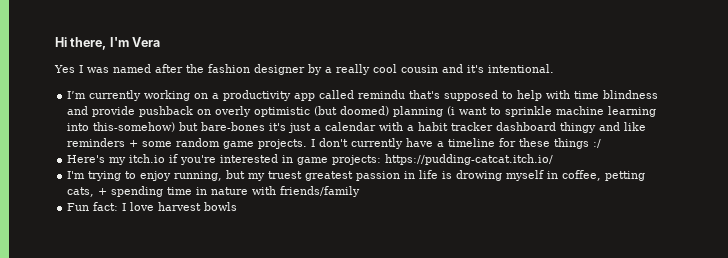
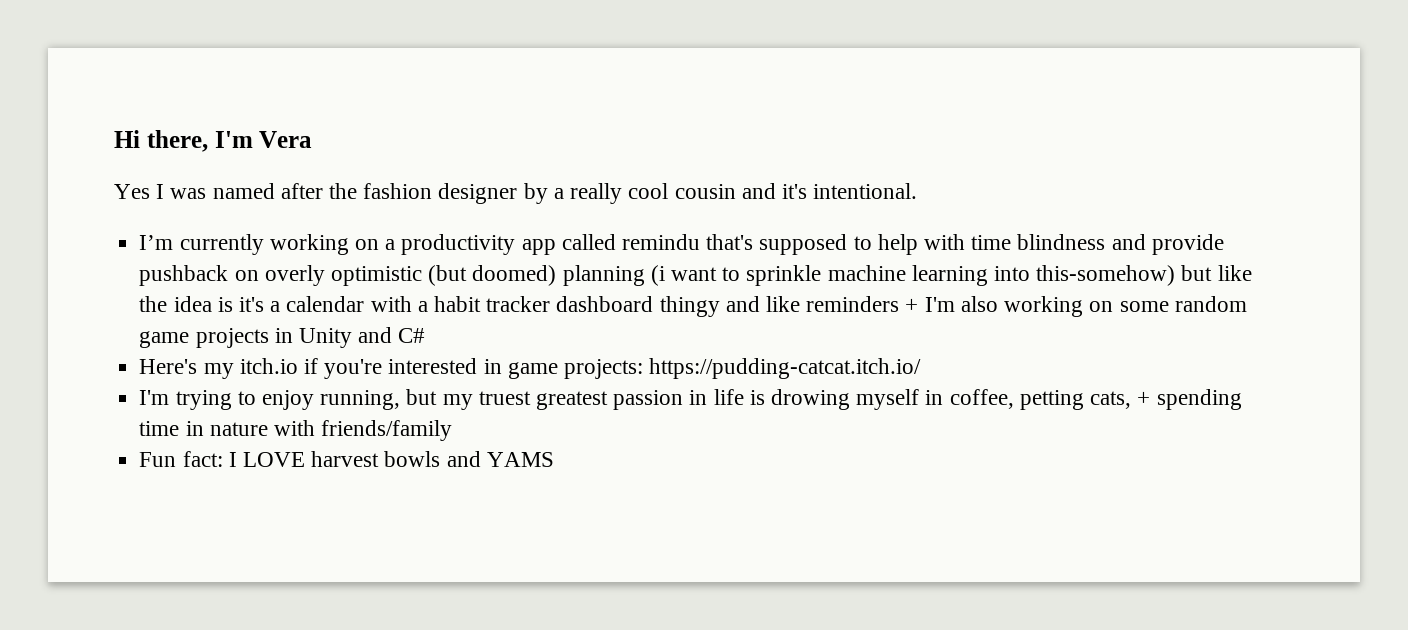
[201,122,312,133] bare-bones it's just -> [1217,265,1252,281] [139,296,264,312] like the idea is it's
[142,138,602,149] some random game projects. I don't currently have a timeline for these things :/ -> [924,296,1247,317] [139,327,426,348] I'm also working on some random game projects in Unity and C#
[130,202,155,211] love -> [242,452,305,467] LOVE
(238, 206) none -> [446,451,554,467] and YAMS

